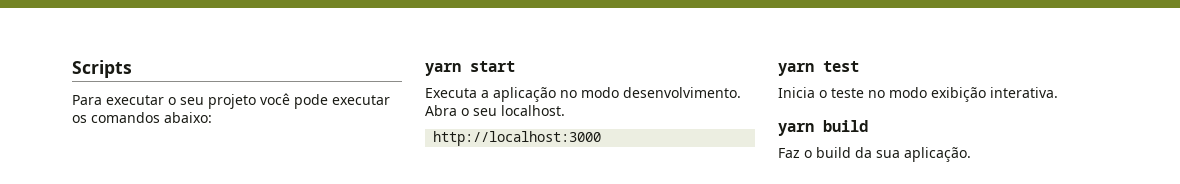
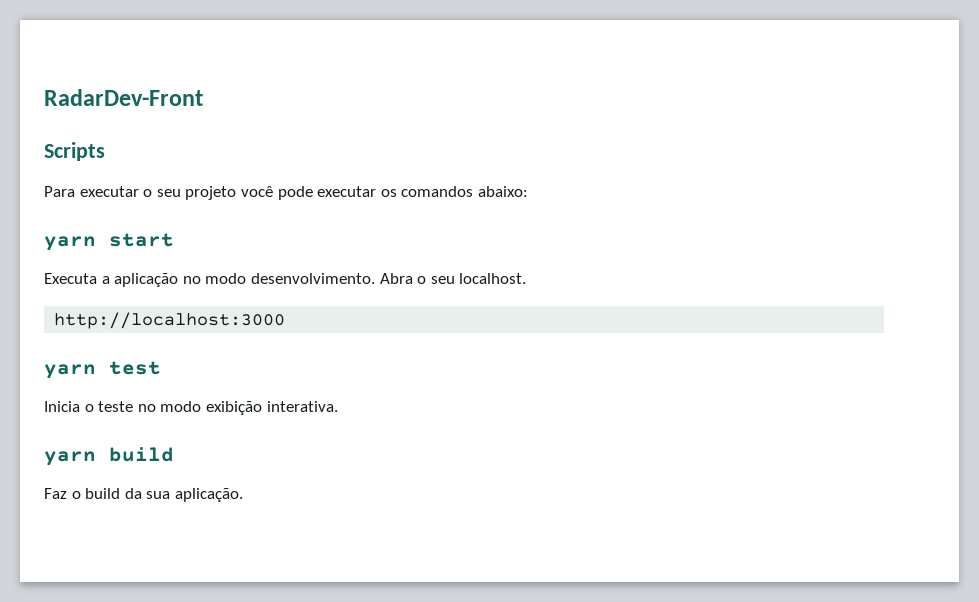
(72, 69) none -> [44,89,203,106] RadarDev-Front //

